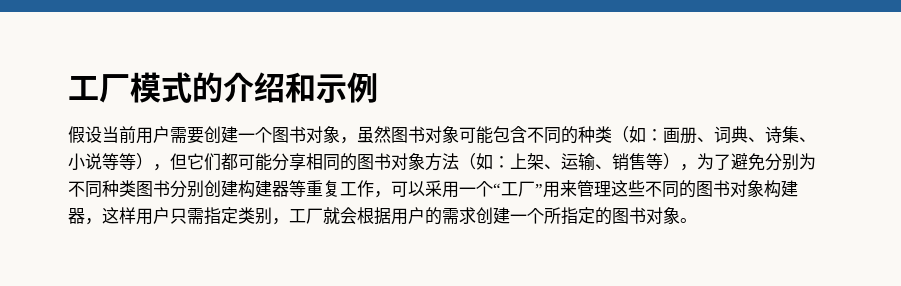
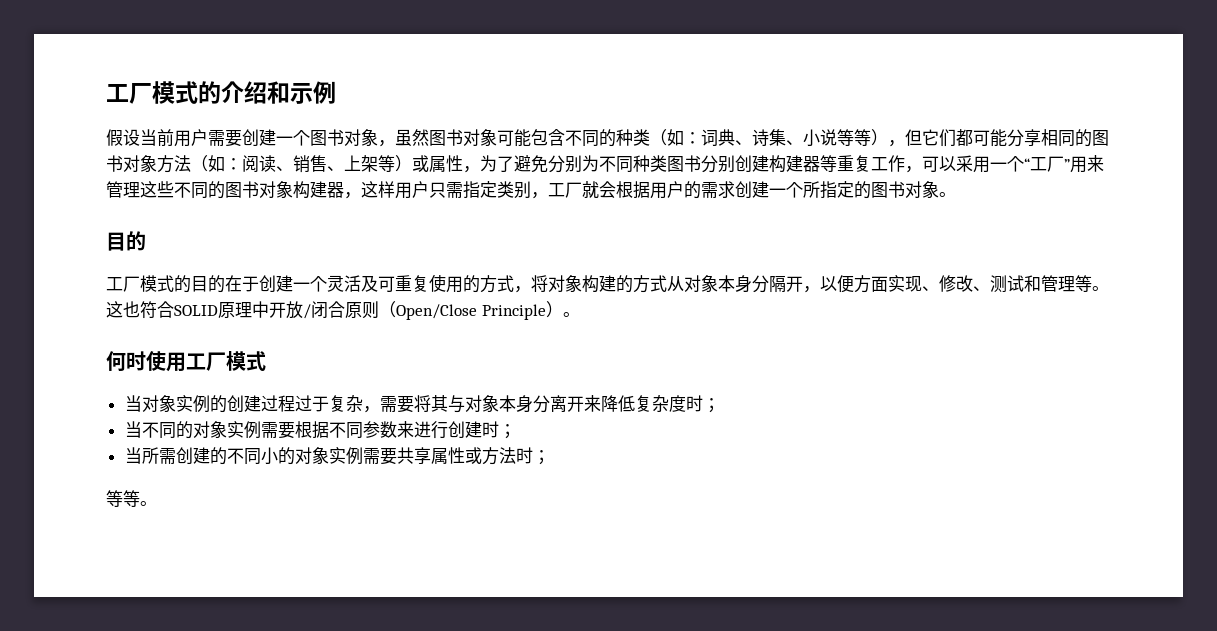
[663,127,714,144] 画册、 -> (701, 138) none
[510,153,680,171] 上架、运输、销售等） -> [242,155,463,173] 阅读、销售、上架等）或属性
(697, 220) none -> [106,231,146,251] [106,274,1109,293] [106,301,580,320] [106,351,266,372] [124,395,720,413] [124,421,516,439] [124,447,550,465] [106,490,157,507] // 目的 // 工厂模式的目的在于创建一个灵活及可重复使用的方式，将对象构建的方式从对象本身分隔开，以便方面实现、修改、测试和管理等。这也符合SOLID原理中开放/闭合原则（Open/Close Principle）。 // 何时使用工厂模式 // 当对象实例的创建过程过于复杂，需要将其与对象本身分离开来降低复杂度时； // 当不同的对象实例需要根据不同参数来进行创建时； // 当所需创建的不同小的对象实例需要共享属性或方法时； // 等等。

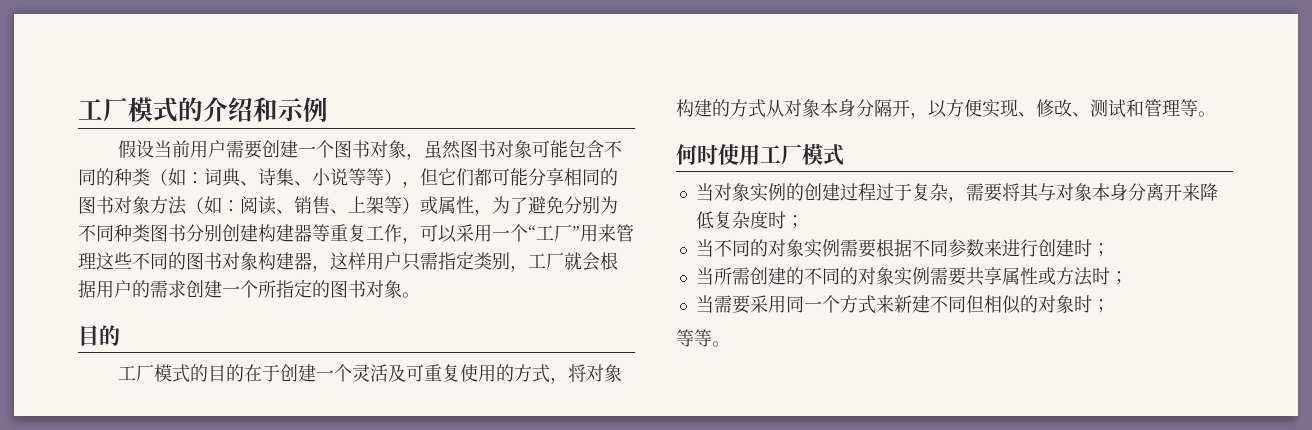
[837,275,888,293] 便方面 -> [946,99,982,117] 方便
[106,301,580,320] 这也符合SOLID原理中开放/闭合原则（Open/Close Principle）。 -> (1216, 114) none
[260,447,278,465] 小 -> (840, 276) none
(550, 457) none -> [695,295,1110,314] // 当需要采用同一个方式来新建不同但相似的对象时；

